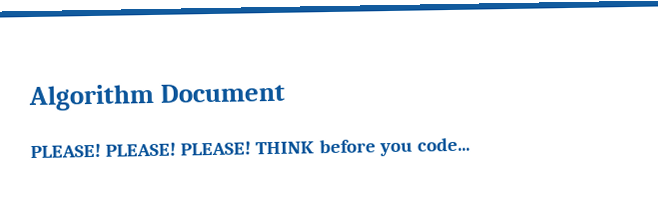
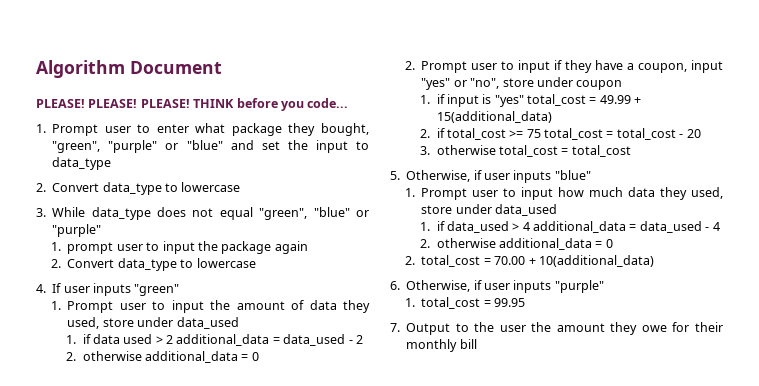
(470, 144) none -> [36,123,369,136] [52,140,369,153] [52,157,112,170] [36,182,241,195] [36,207,369,220] [52,224,102,237] [51,241,308,254] [51,258,256,271] [36,283,180,296] [51,300,370,313] [67,317,239,329] [66,334,363,346] [66,351,259,363] [405,60,723,73] [421,77,623,90] [420,94,642,107] [436,111,552,123] [420,128,701,140] [420,145,631,157] [390,170,591,183] [405,187,723,200] [421,204,558,216] [420,221,720,233] [420,238,613,250] [405,255,654,267] [390,280,604,293] [405,297,526,309] [390,322,723,335] [406,339,477,352] // 1. Prompt user to enter what package they bought, "green", "purple" or "blue" and set the input to data_type // 2. Convert data_type to lowercase // 3. While data_type does not equal "green", "blue" or "purple" // 1. prompt user to input the package again // 2. Convert data_type to lowercase // 4. If user inputs "green" // 1. Prompt user to input the amount of data they used, store under data_used // 1. if data used > 2 additional_data = data_used - 2 // 2. otherwise additional_data = 0 // 2. Prompt user to input if they have a coupon, input "yes" or "no", store under coupon // 1. if input is "yes" total_cost = 49.99 + 15(additional_data) // 2. if total_cost >= 75 total_cost = total_cost - 20 // 3. otherwise total_cost = total_cost // 5. Otherwise, if user inputs "blue" // 1. Prompt user to input how much data they used, store under data_used // 1. if data_used > 4 additional_data = data_used - 4 // 2. otherwise additional_data = 0 // 2. total_cost = 70.00 + 10(additional_data) // 6. Otherwise, if user inputs "purple" // 1. total_cost = 99.95 // 7. Output to the user the amount they owe for their monthly bill

